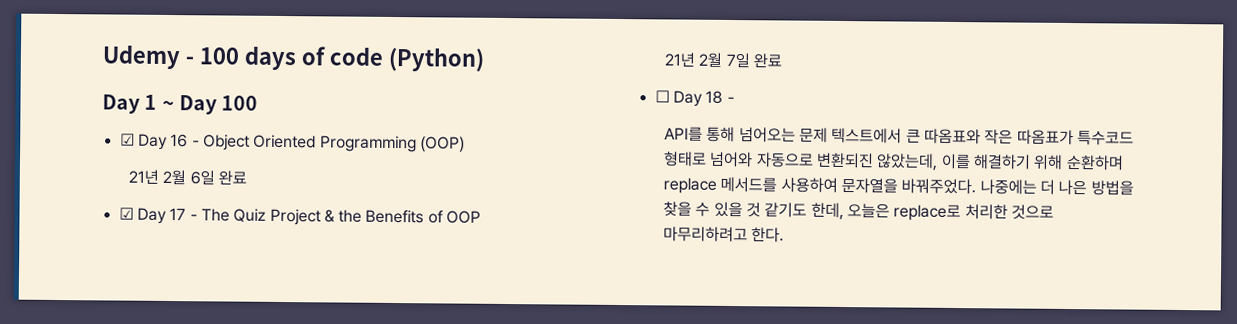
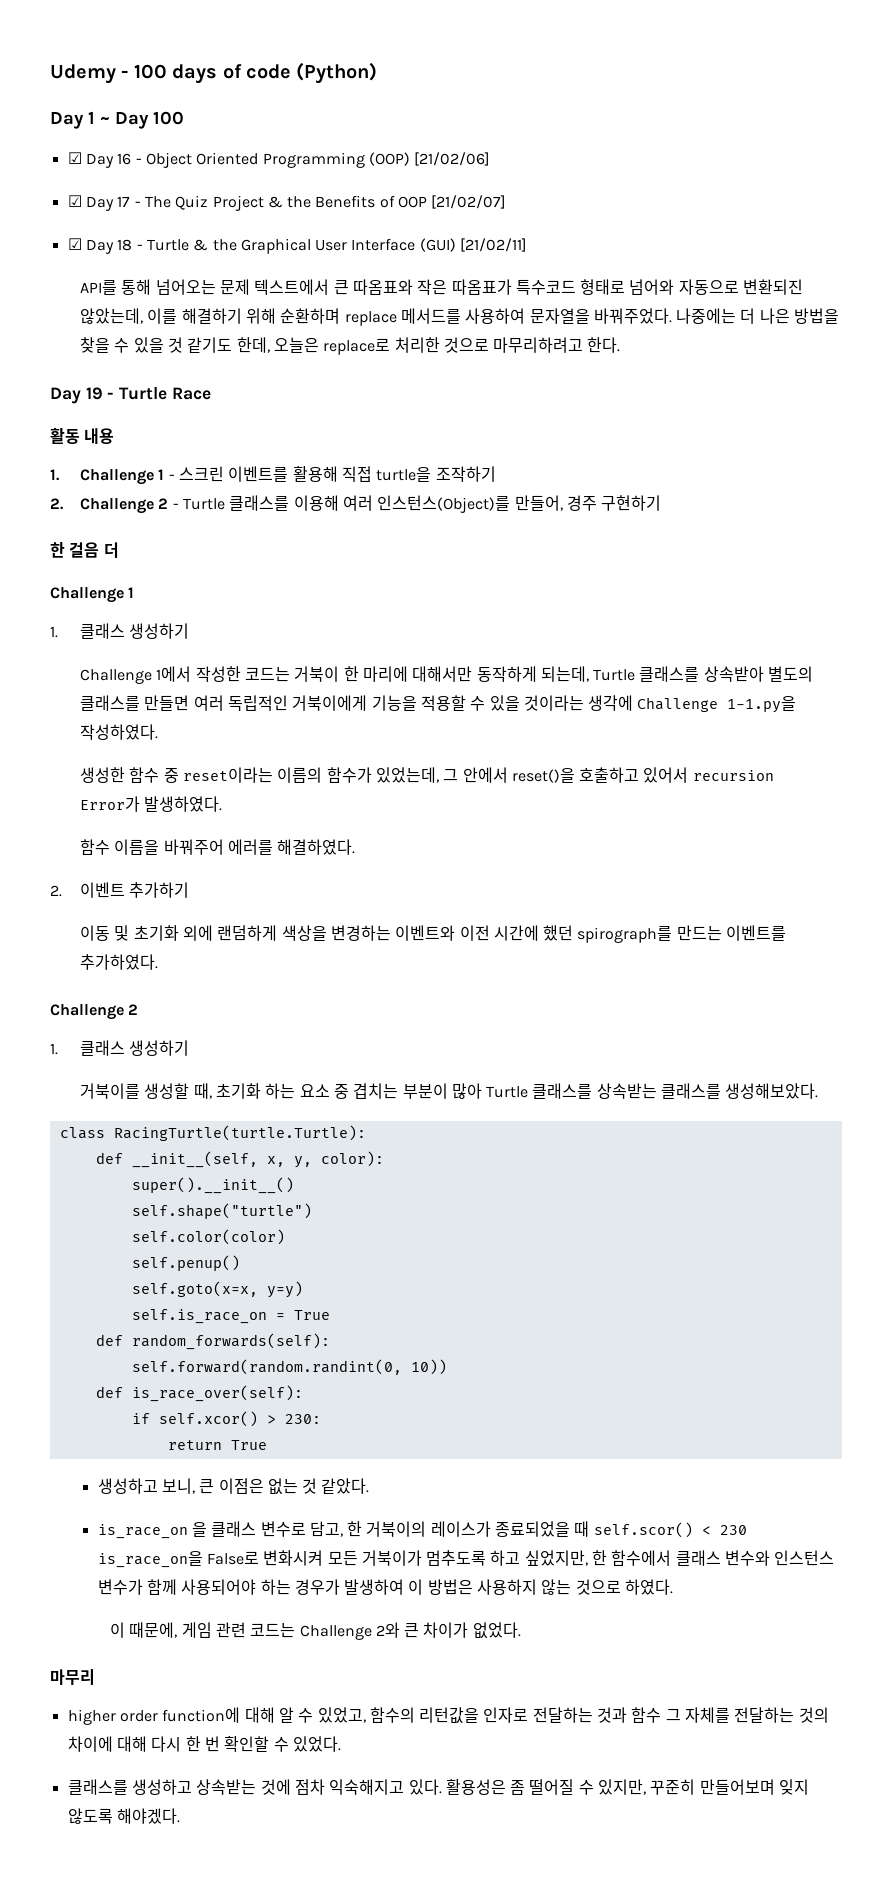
[127,169,247,186] // 21년 2월 6일 완료 -> [414,152,491,166] [21/02/06]
[663,52,782,69] [654,90,735,107] // 21년 2월 7일 완료 // ☐ Day 18 - -> [431,195,507,209] [67,238,528,254] [21/02/07] // ☑ Day 18 - Turtle & the Graphical User Interface (GUI) [21/02/11]
(785, 235) none -> [50,387,211,404] [50,428,115,444] [50,466,496,485] [50,495,662,514] [50,542,119,558] [50,587,135,603] [50,623,190,639] [79,666,814,684] [79,695,797,713] [79,724,158,740] [79,767,774,783] [79,796,223,812] [79,839,356,855] [50,882,190,898] [79,925,787,943] [79,954,158,970] [50,1004,139,1020] [50,1040,190,1056] [79,1083,819,1099] [59,1125,366,1141] [95,1151,384,1168] [131,1177,294,1194] [131,1203,312,1219] [131,1229,285,1245] [131,1255,240,1271] [131,1281,303,1298] [131,1309,330,1324] [95,1333,330,1350] [131,1359,447,1375] [95,1385,303,1402] [131,1411,321,1427] [167,1440,267,1450] [97,1478,370,1495] [97,1521,747,1539] [97,1550,835,1568] [97,1579,674,1595] [109,1622,521,1640] [50,1669,95,1685] [67,1707,829,1725] [67,1736,341,1752] [67,1779,810,1795] [67,1808,180,1824] // Day 19 - Turtle Race // 활동 내용 // 1. Challenge 1 - 스크린 이벤트를 활용해 직접 turtle을 조작하기 // 2. Challenge 2 - Turtle 클래스를 이용해 여러 인스턴스(Object)를 만들어, 경주 구현하기 // 한 걸음 더 // Challenge 1 // 1. 클래스 생성하기 // Challenge 1에서 작성한 코드는 거북이 한 마리에 대해서만 동작하게 되는데, Turtle 클래스를 상속받아 별도의 클래스를 만들면 여러 독립적인 거북이에게 기능을 적용할 수 있을 것이라는 생각에 Challenge 1-1.py을 작성하였다. // 생성한 함수 중 reset이라는 이름의 함수가 있었는데, 그 안에서 reset()을 호출하고 있어서 recursion Error가 발생하였다. // 함수 이름을 바꿔주어 에러를 해결하였다. // 2. 이벤트 추가하기 // 이동 및 초기화 외에 랜덤하게 색상을 변경하는 이벤트와 이전 시간에 했던 spirograph를 만드는 이벤트를 추가하였다. // Challenge 2 // 1. 클래스 생성하기 // 거북이를 생성할 때, 초기화 하는 요소 중 겹치는 부분이 많아 Turtle 클래스를 상속받는 클래스를 생성해보았다. // class RacingTurtle(turtle.Turtle): // def __init__(self, x, y, color): // super().__init__() // self.shape("turtle") // self.color(color) // self.penup() // self.goto(x=x, y=y) // self.is_race_on = True // def random_forwards(self): // self.forward(random.randint(0, 10)) // def is_race_over(self): // if self.xcor() > 230: // return True // 생성하고 보니, 큰 이점은 없는 것 같았다. // is_race_on 을 클래스 변수로 담고, 한 거북이의 레이스가 종료되었을 때 self.scor() < 230 is_race_on을 False로 변화시켜 모든 거북이가 멈추도록 하고 싶었지만, 한 함수에서 클래스 변수와 인스턴스 변수가 함께 사용되어야 하는 경우가 발생하여 이 방법은 사용하지 않는 것으로 하였다. // 이 때문에, 게임 관련 코드는 Challenge 2와 큰 차이가 없었다. // 마무리 // higher order function에 대해 알 수 있었고, 함수의 리턴값을 인자로 전달하는 것과 함수 그 자체를 전달하는 것의 차이에 대해 다시 한 번 확인할 수 있었다. // 클래스를 생성하고 상속받는 것에 점차 익숙해지고 있다. 활용성은 좀 떨어질 수 있지만, 꾸준히 만들어보며 잊지 않도록 해야겠다.

